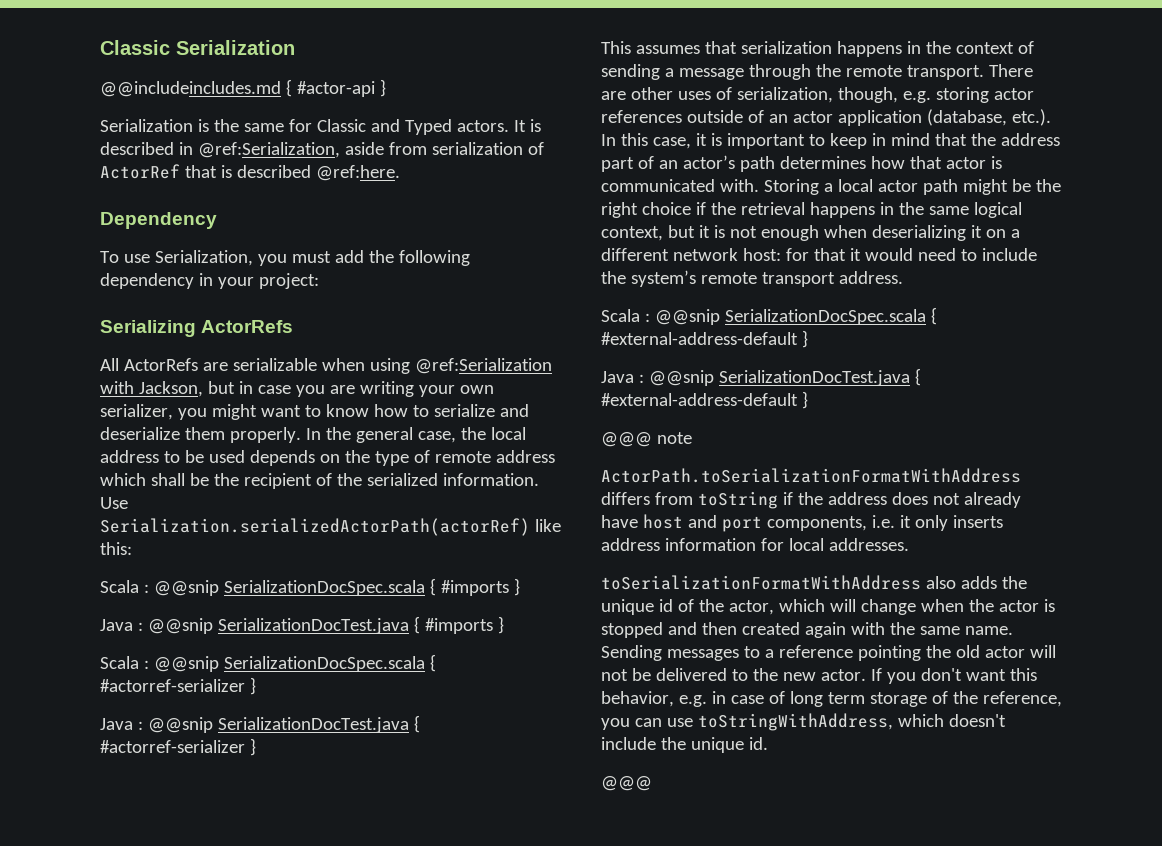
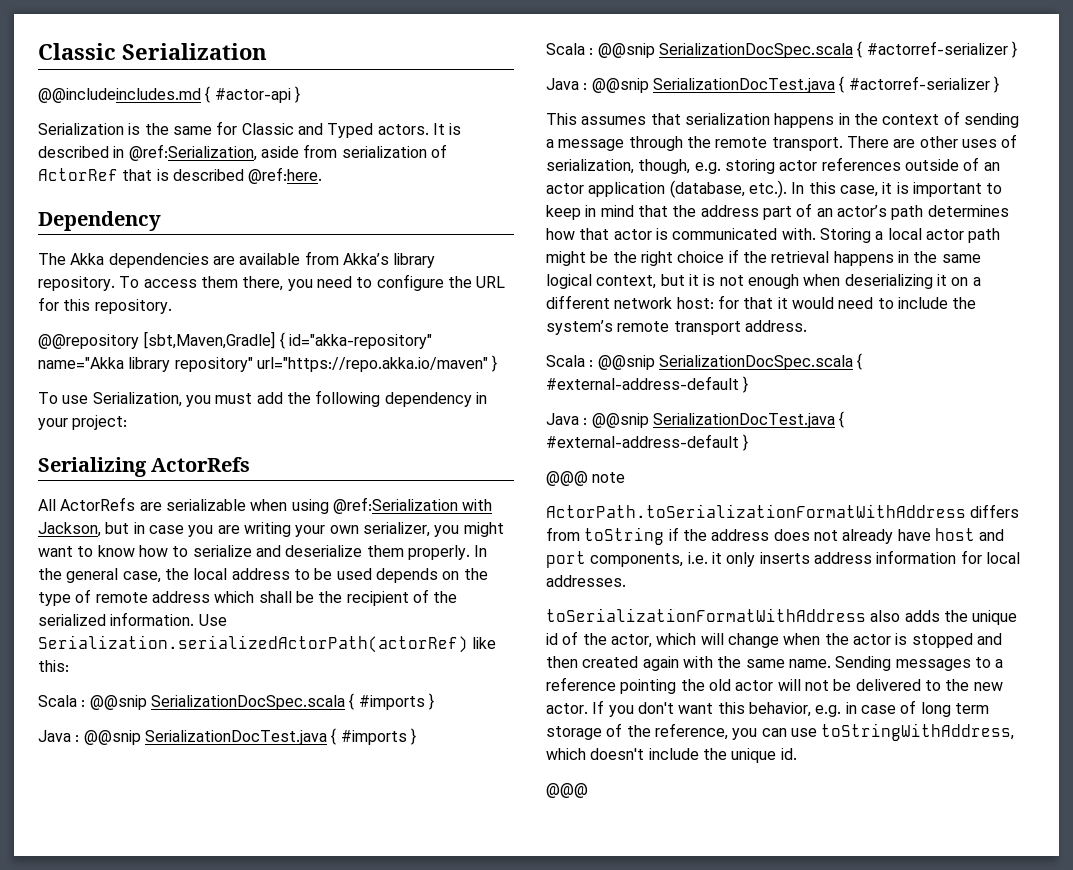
(217, 220) none -> [38,251,436,268] [38,274,506,291] [38,297,172,314] [38,331,432,349] [38,355,498,372] // The Akka dependencies are available from Akka’s library repository. To access them there, you need to configure the URL for this repository. // @@repository [sbt,Maven,Gradle] { id="akka-repository" name="Akka library repository" url="https://repo.akka.io/maven" }

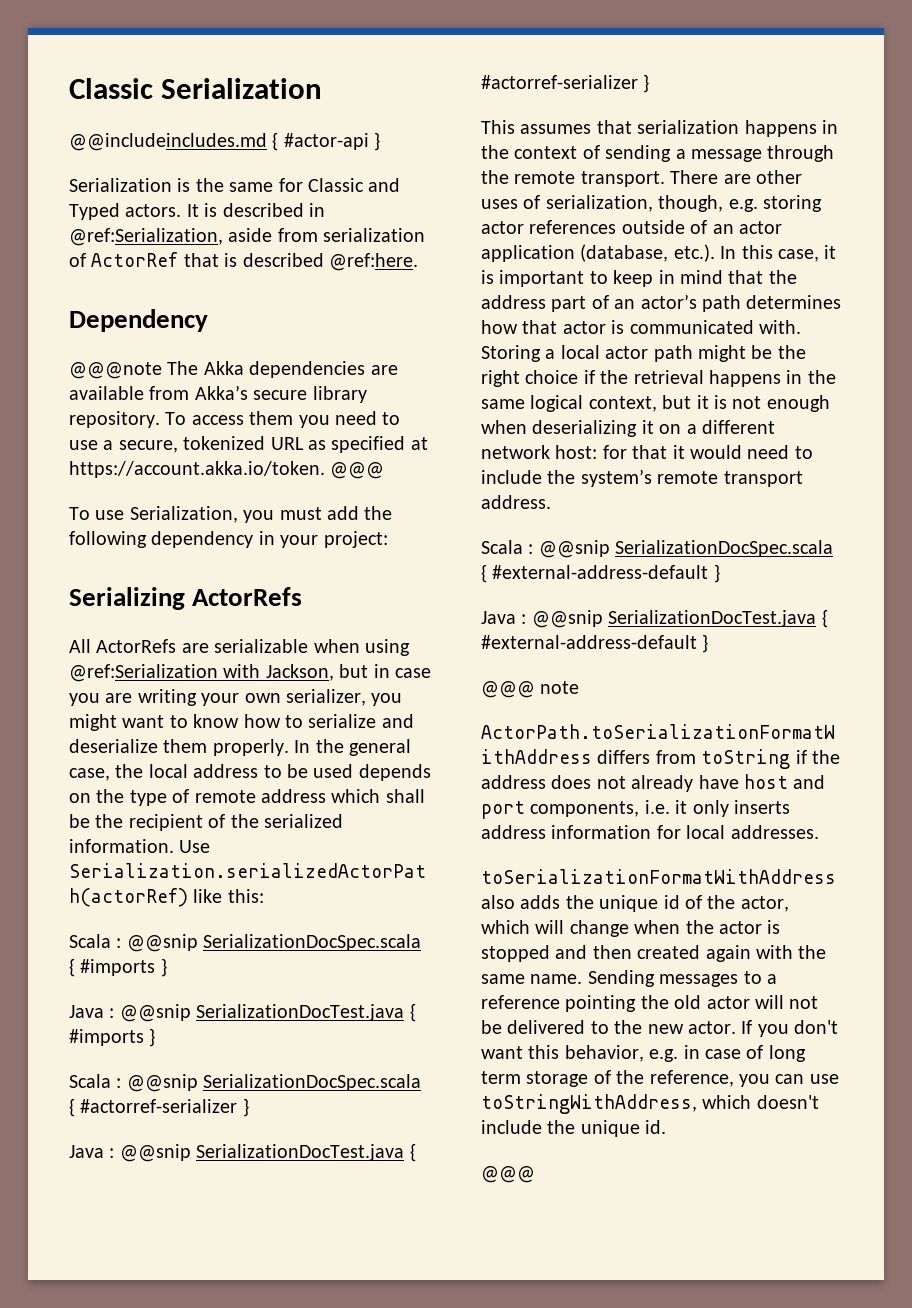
(161, 221) none -> [69,362,162,379] @@@note
(389, 259) none -> [253,390,308,400] secure
[242,276,284,291] there, -> (294, 418) none
[376,274,506,291] [38,297,172,314] [38,331,432,349] [38,355,498,372] configure the URL for this repository. // @@repository [sbt,Maven,Gradle] { id="akka-repository" name="Akka library repository" url="https://repo.akka.io/maven" } -> [69,436,428,453] [69,461,385,479] use a secure, tokenized URL as specified at https://account.akka.io/token. @@@

